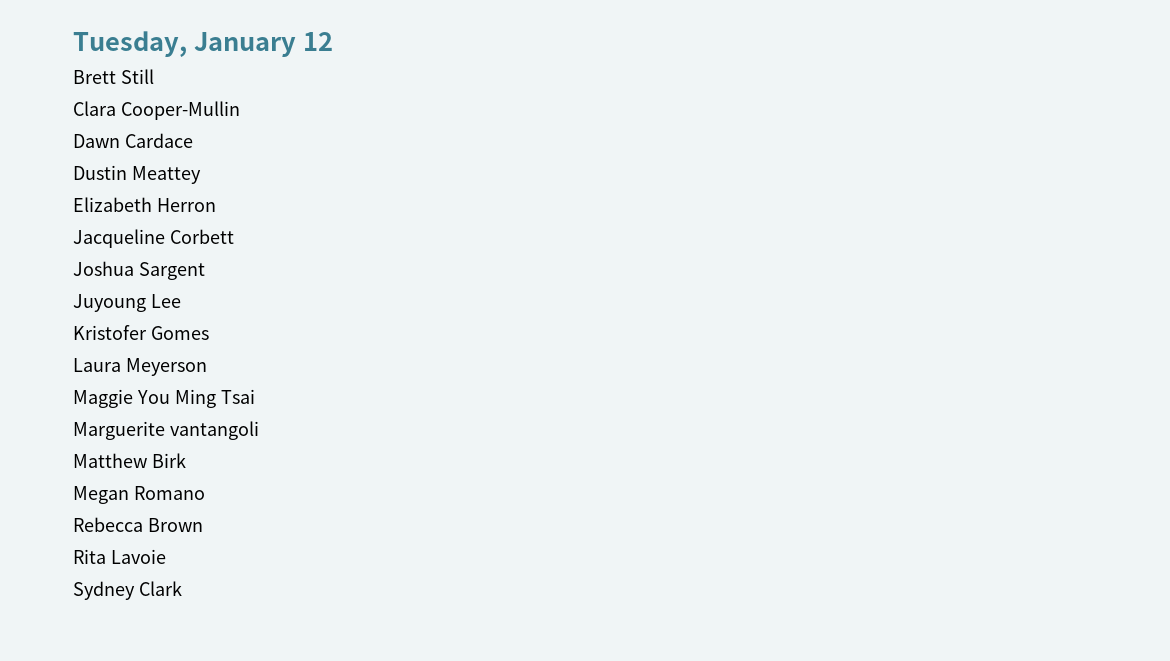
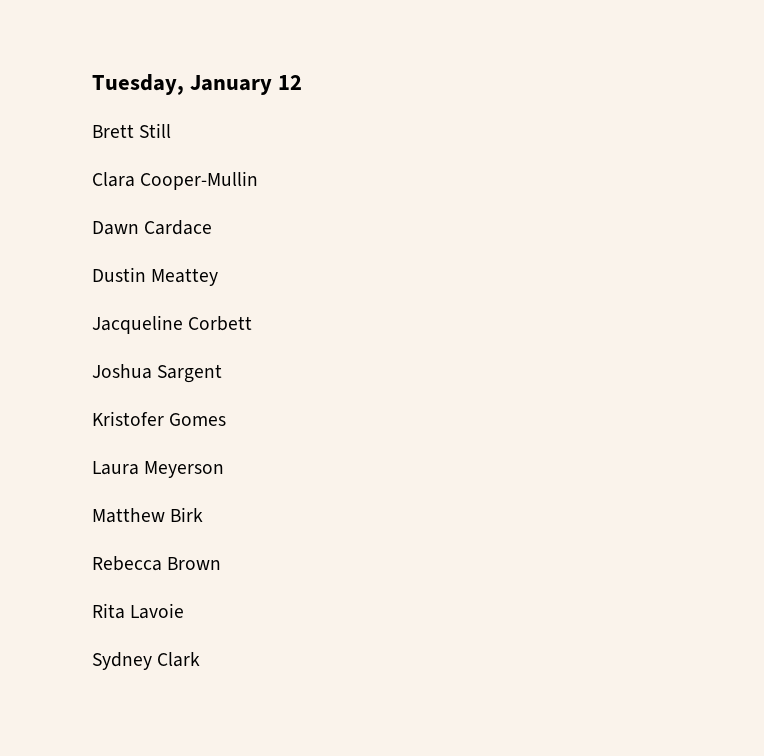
[73,197,216,212] // Elizabeth Herron -> (219, 277) none
[73,294,181,312] // Juyoung Lee -> (223, 373) none
[73,389,255,408] [73,421,259,440] // Maggie You Ming Tsai // Marguerite vantangoli -> (225, 469) none
[73,486,205,504] // Megan Romano -> (204, 514) none

